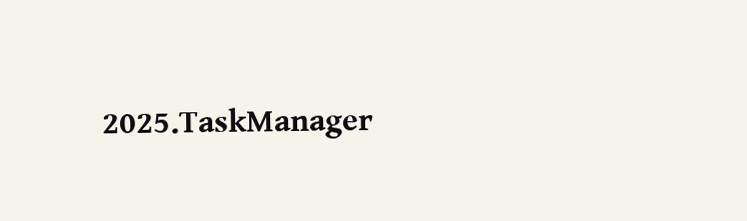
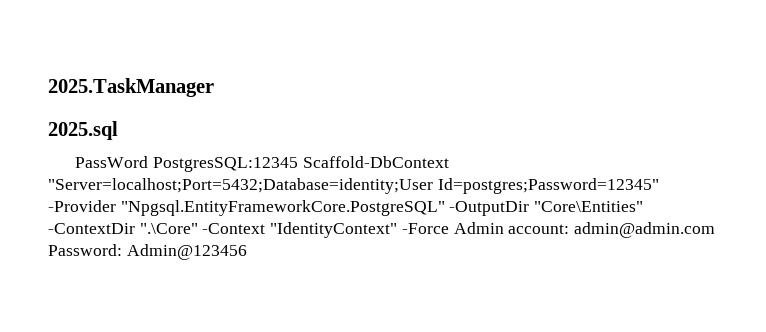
(374, 124) none -> [48,121,118,140] [75,156,449,172] [48,178,659,194] [48,200,644,216] [48,222,716,238] [48,244,247,260] // 2025.sql // PassWord PostgresSQL:12345 Scaffold-DbContext "Server=localhost;Port=5432;Database=identity;User Id=postgres;Password=12345" -Provider "Npgsql.EntityFrameworkCore.PostgreSQL" -OutputDir "Core\Entities" -ContextDir ".\Core" -Context "IdentityContext" -Force Admin account: admin@admin.com Password: Admin@123456

